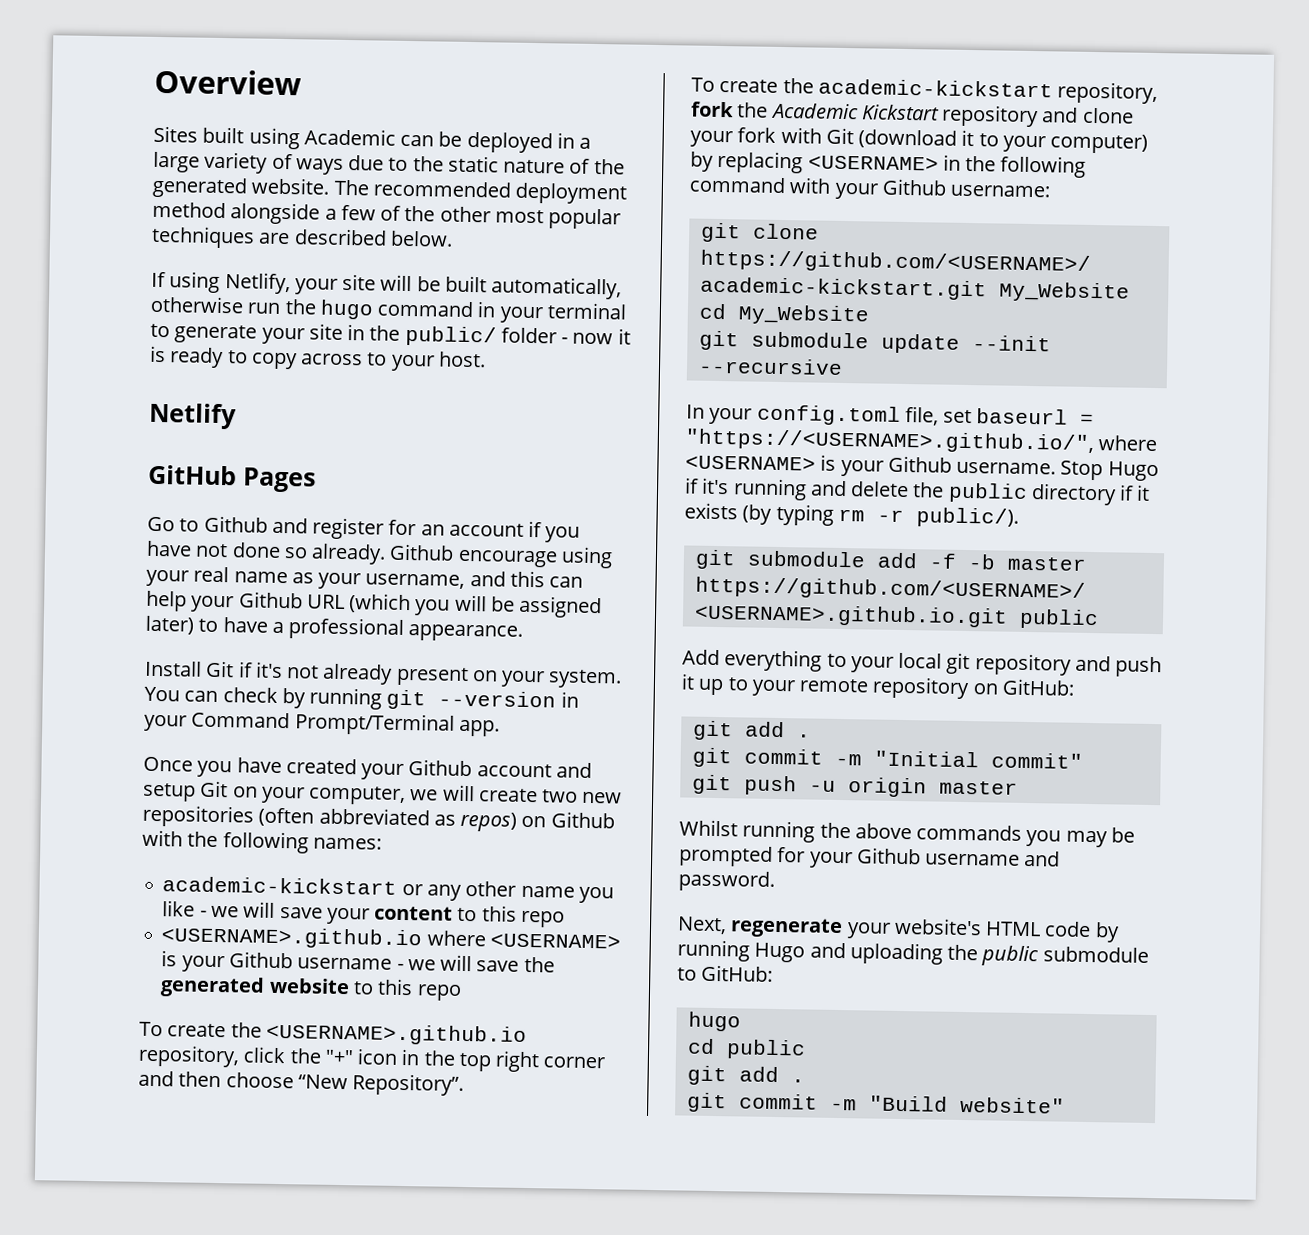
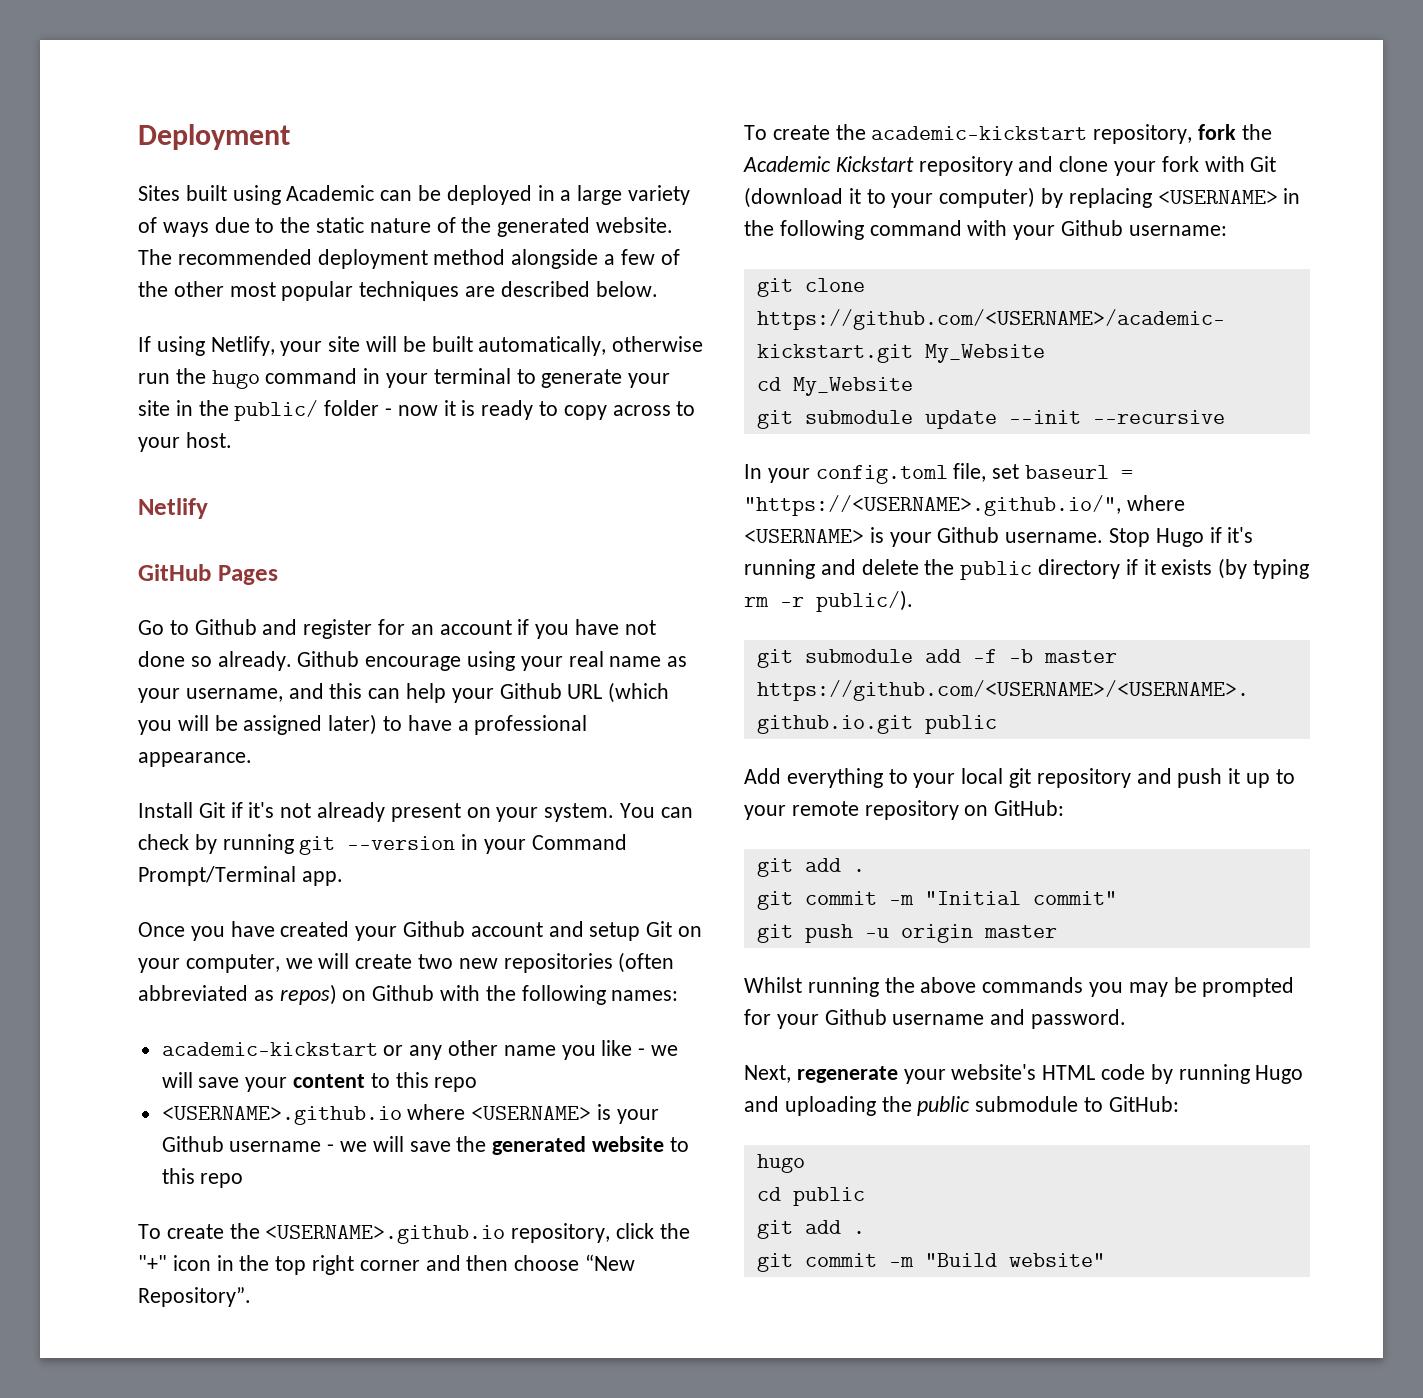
[154,68,302,96] Overview -> [138,124,290,150] Deployment

